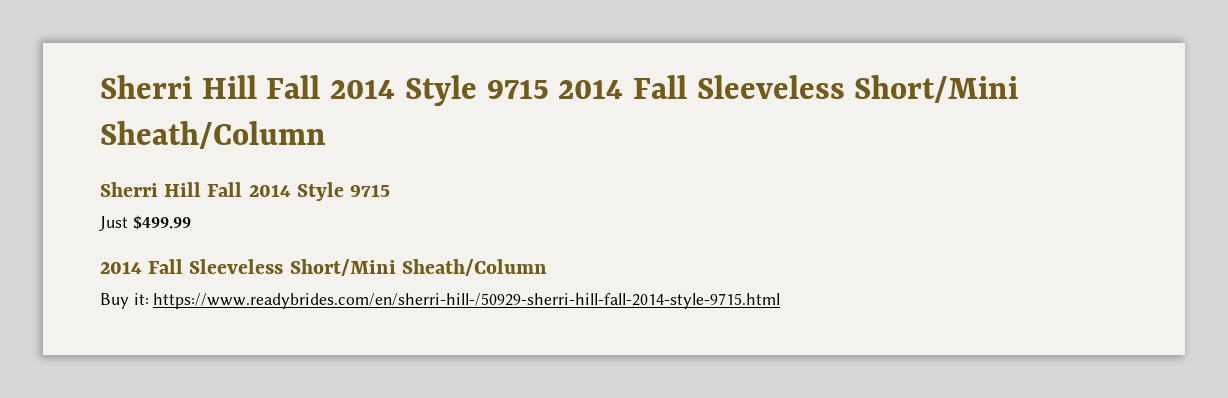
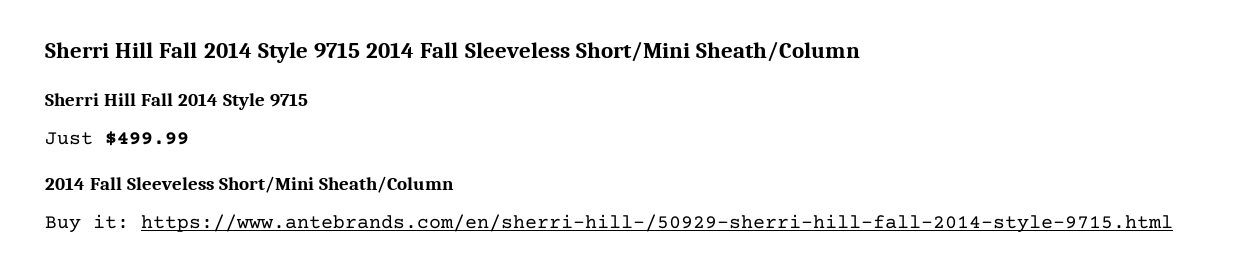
[153,293,781,309] https://www.readybrides.com/en/sherri-hill-/50929-sherri-hill-fall-2014-style-9715.html -> [141,214,1173,233] https://www.antebrands.com/en/sherri-hill-/50929-sherri-hill-fall-2014-style-9715.html

